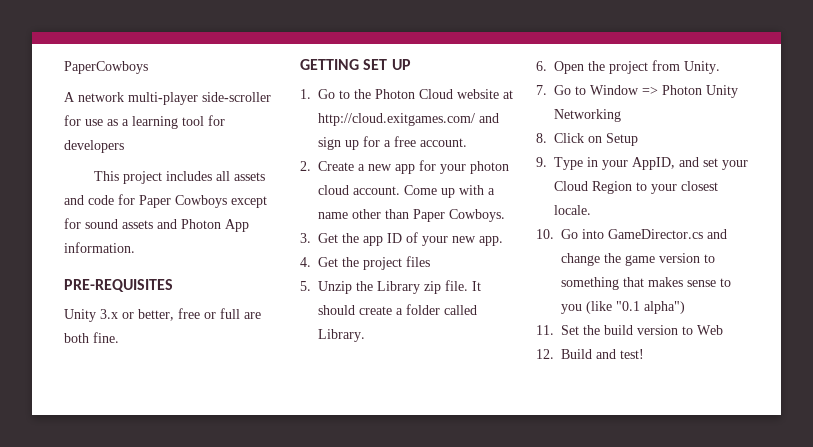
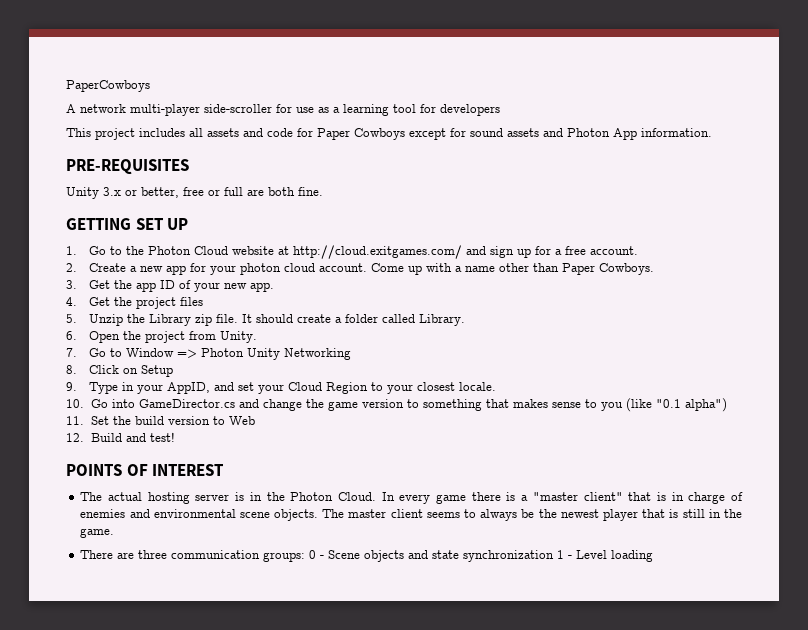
(644, 354) none -> [66,464,225,476] [80,492,744,504] [80,509,743,521] [80,528,115,538] [80,550,654,562] // POINTS OF INTEREST // The actual hosting server is in the Photon Cloud. In every game there is a "master client" that is in charge of enemies and environmental scene objects. The master client seems to always be the newest player that is still in the game. // There are three communication groups: 0 - Scene objects and state synchronization 1 - Level loading

